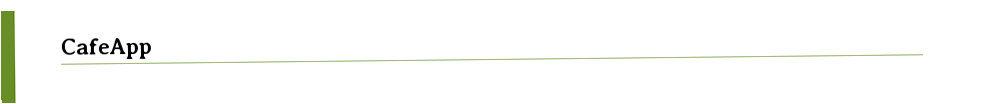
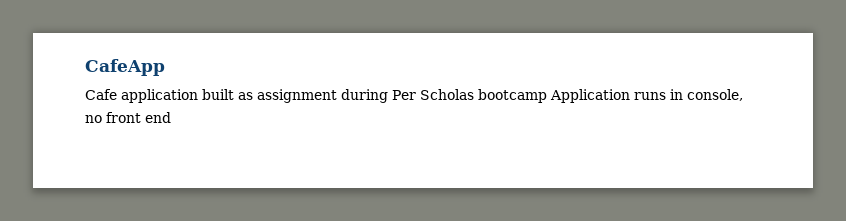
(153, 48) none -> [85,89,743,103] [85,112,171,123] // Cafe application built as assignment during Per Scholas bootcamp Application runs in console, no front end

